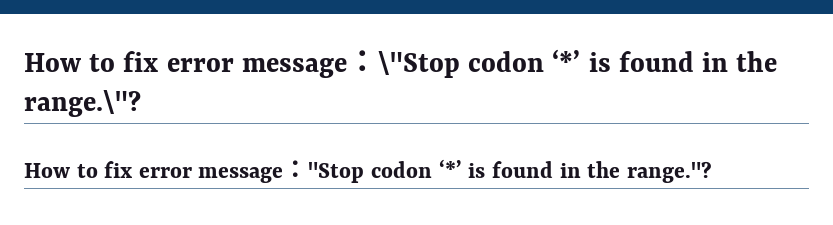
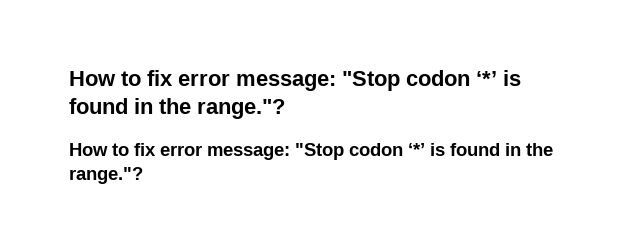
[24,49,778,78] [24,90,141,117] [24,159,712,183] How to fix error message：\"Stop codon ‘*’ is found in the range.\"? // How to fix error message："Stop codon ‘*’ is found in the range."? -> [69,70,521,91] [69,98,285,119] [69,143,553,160] [69,167,143,184] How to fix error message: "Stop codon ‘*’ is found in the range."? // How to fix error message: "Stop codon ‘*’ is found in the range."?

